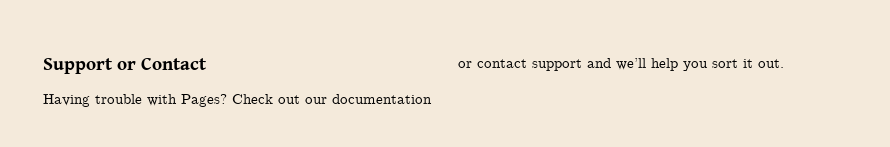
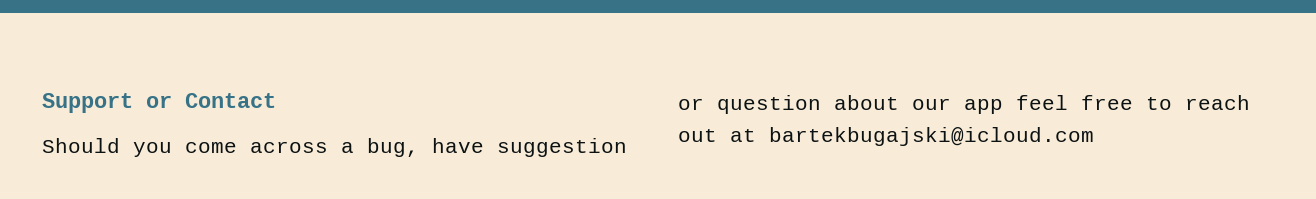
[43,94,432,107] [458,58,784,71] Having trouble with Pages? Check out our documentation or contact support and we’ll help you sort it out. -> [42,138,627,157] [678,95,1250,114] [678,127,1094,146] Should you come across a bug, have suggestion or question about our app feel free to reach out at bartekbugajski@icloud.com

